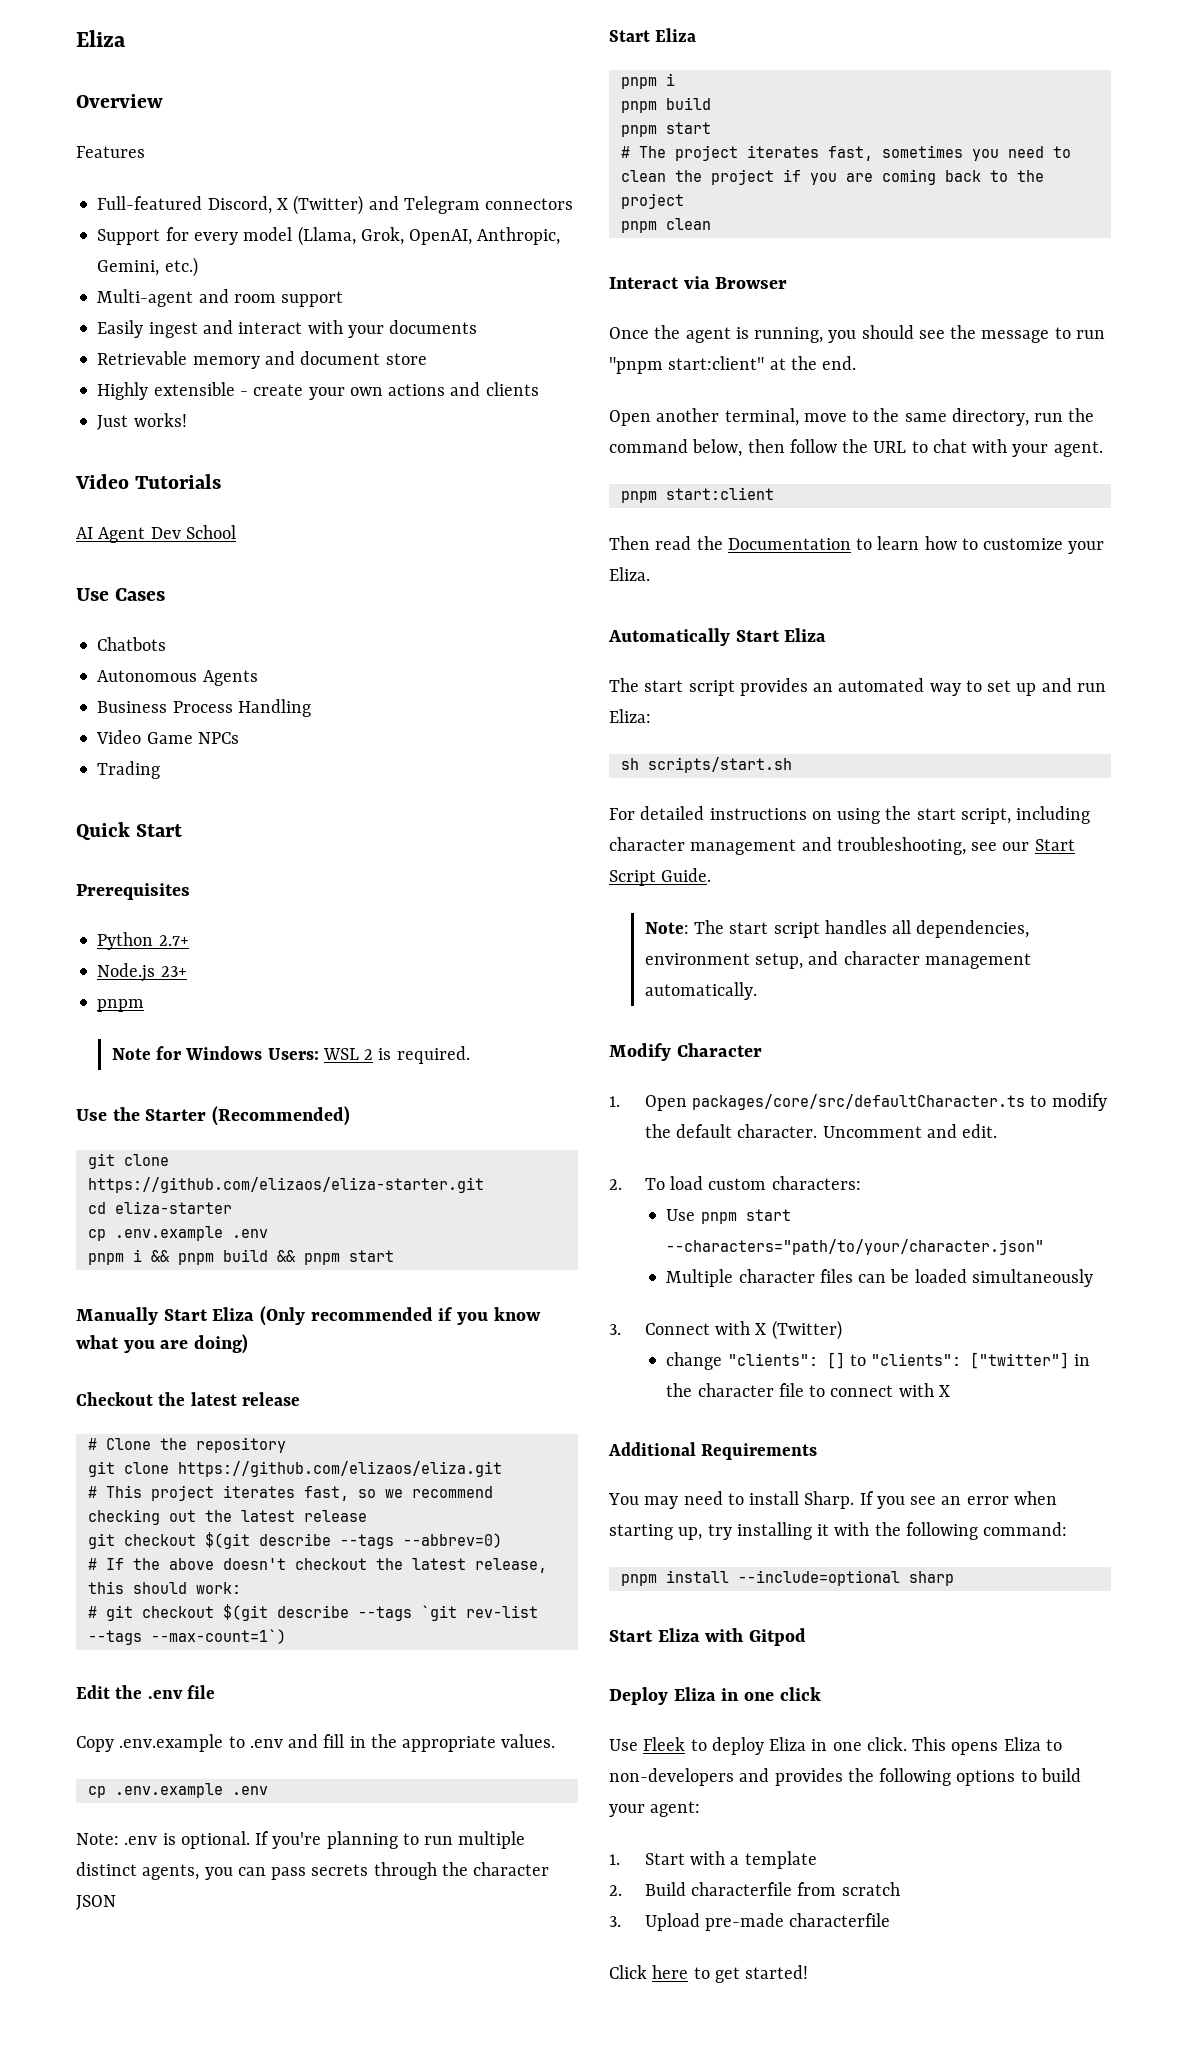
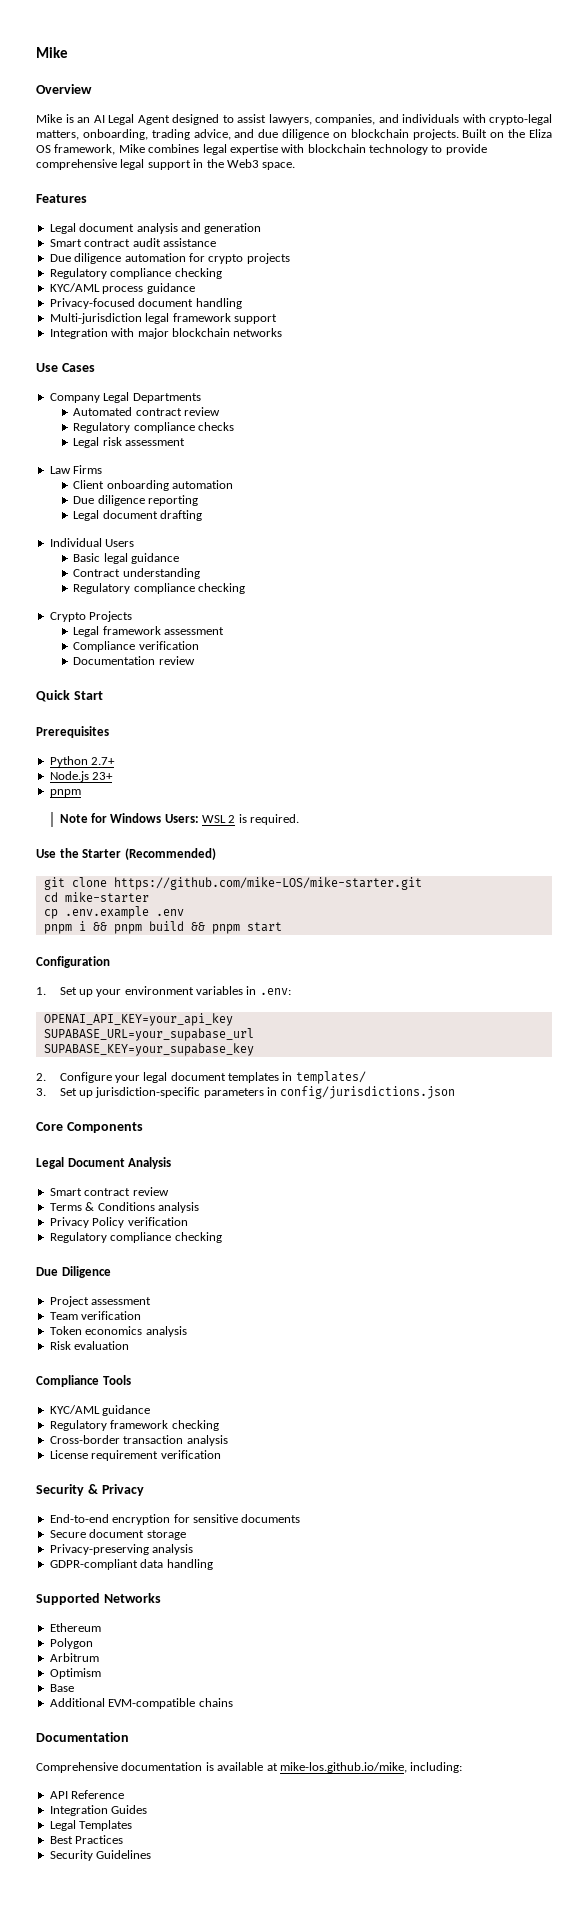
[76,30,126,47] Eliza -> [36,47,68,58] Mike
[76,146,145,158] [97,195,574,215] [97,226,561,246] [97,257,198,277] [97,289,344,307] [97,320,478,338] [97,351,427,369] [97,382,539,400] [97,413,187,430] [75,474,222,489] [76,525,236,543] [76,588,166,601] [97,637,167,651] [97,670,258,686] [97,699,311,717] [96,730,239,744] [97,761,161,779] Features // Full-featured Discord, X (Twitter) and Telegram connectors // Support for every model (Llama, Grok, OpenAI, Anthropic, Gemini, etc.) // Multi-agent and room support // Easily ingest and interact with your documents // Retrievable memory and document store // Highly extensible - create your own actions and clients // Just works! // Video Tutorials // AI Agent Dev School // Use Cases // Chatbots // Autonomous Agents // Business Process Handling // Video Game NPCs // Trading -> [36,114,552,125] [36,129,553,140] [36,144,487,155] [36,159,296,170] [36,194,87,203] [49,223,262,234] [49,238,216,247] [49,253,290,264] [49,268,222,279] [49,283,195,294] [49,298,242,309] [49,313,277,324] [49,328,283,339] [36,363,95,372] [49,392,201,403] [73,407,221,416] [73,422,235,433] [73,437,186,448] [49,465,103,474] [73,480,234,491] [73,495,199,506] [73,510,203,521] [49,538,135,547] [73,553,180,564] [73,568,200,579] [73,583,246,594] [49,611,133,622] [73,626,225,637] [73,641,199,652] [73,656,195,665] Mike is an AI Legal Agent designed to assist lawyers, companies, and individuals with crypto-legal matters, onboarding, trading advice, and due diligence on blockchain projects. Built on the Eliza OS framework, Mike combines legal expertise with blockchain technology to provide comprehensive legal support in the Web3 space. // Features // Legal document analysis and generation // Smart contract audit assistance // Due diligence automation for crypto projects // Regulatory compliance checking // KYC/AML process guidance // Privacy-focused document handling // Multi-jurisdiction legal framework support // Integration with major blockchain networks // Use Cases // Company Legal Departments // Automated contract review // Regulatory compliance checks // Legal risk assessment // Law Firms // Client onboarding automation // Due diligence reporting // Legal document drafting // Individual Users // Basic legal guidance // Contract understanding // Regulatory compliance checking // Crypto Projects // Legal framework assessment // Compliance verification // Documentation review
[87,1177,484,1193] https://github.com/elizaos/eliza-starter.git -> [113,877,422,890] https://github.com/mike-LOS/mike-starter.git
[114,1201,232,1214] eliza-starter -> [64,892,149,903] mike-starter
[76,1306,541,1326] [76,1334,249,1354] [76,1392,300,1406] [87,1437,286,1453] [87,1461,502,1477] [87,1485,493,1501] [87,1509,367,1525] [87,1532,502,1549] [87,1558,547,1573] [87,1581,241,1594] [87,1604,538,1621] [87,1629,286,1645] [76,1685,215,1699] [76,1734,556,1752] [87,1783,268,1798] [76,1831,526,1849] [76,1862,550,1880] [76,1895,116,1910] [609,28,697,42] [620,73,675,89] [620,97,711,113] [620,122,711,137] [620,145,1071,161] [620,169,1044,185] [620,193,684,209] [620,218,711,233] [609,276,788,289] [609,325,1105,343] [609,356,857,374] [609,408,1095,426] [609,439,1103,457] [620,487,774,503] [609,536,1105,554] [609,567,650,581] [608,628,827,646] [609,678,1106,696] [609,709,651,723] [620,757,792,773] [609,806,1091,824] [609,837,1075,855] [609,868,712,886] [644,920,1030,938] [644,951,1031,969] [644,982,757,1000] [609,1043,762,1061] [609,1093,1107,1111] [644,1124,998,1138] [609,1176,861,1190] [666,1209,791,1224] [666,1239,1045,1255] [666,1269,1093,1287] [609,1320,842,1340] [666,1352,1091,1370] [666,1383,950,1397] [608,1442,818,1460] [608,1491,1057,1509] [609,1522,1068,1540] [620,1570,954,1586] [609,1628,807,1646] [609,1687,821,1705] [609,1737,1062,1755] [609,1768,1081,1786] [609,1801,701,1817] [609,1851,817,1869] [609,1882,900,1896] [609,1913,891,1931] [609,1965,809,1983] Manually Start Eliza (Only recommended if you know what you are doing) // Checkout the latest release // # Clone the repository // git clone https://github.com/elizaos/eliza.git // # This project iterates fast, so we recommend checking out the latest release // git checkout $(git describe --tags --abbrev=0) // # If the above doesn't checkout the latest release, this should work: // # git checkout $(git describe --tags `git rev-list --tags --max-count=1`) // Edit the .env file // Copy .env.example to .env and fill in the appropriate values. // cp .env.example .env // Note: .env is optional. If you're planning to run multiple distinct agents, you can pass secrets through the character JSON // Start Eliza // pnpm i // pnpm build // pnpm start // # The project iterates fast, sometimes you need to clean the project if you are coming back to the project // pnpm clean // Interact via Browser // Once the agent is running, you should see the message to run "pnpm start:client" at the end. // Open another terminal, move to the same directory, run the command below, then follow the URL to chat with your agent. // pnpm start:client // Then read the Documentation to learn how to customize your Eliza. // Automatically Start Eliza // The start script provides an automated way to set up and run Eliza: // sh scripts/start.sh // For detailed instructions on using the start script, including character management and troubleshooting, see our Start Script Guide. // Note: The start script handles all dependencies, environment setup, and character management automatically. // Modify Character // 1. Open packages/core/src/defaultCharacter.ts to modify the default character. Uncomment and edit. // 2. To load custom characters: // Use pnpm start --characters="path/to/your/character.json" // Multiple character files can be loaded simultaneously // 3. Connect with X (Twitter) // change "clients": [] to "clients": ["twitter"] in the character file to connect with X // Additional Requirements // You may need to install Sharp. If you see an error when starting up, try installing it with the following command: // pnpm install --include=optional sharp // Start Eliza with Gitpod // Deploy Eliza in one click // Use Fleek to deploy Eliza in one click. This opens Eliza to non-developers and provides the following options to build your agent: // 1. Start with a template // 2. Build characterfile from scratch // 3. Upload pre-made characterfile // Click here to get started! -> [36,956,110,968] [36,986,291,997] [43,1013,233,1026] [43,1028,254,1041] [43,1043,254,1056] [36,1071,366,1084] [36,1086,456,1099] [36,1122,143,1133] [36,1157,172,1169] [49,1187,169,1196] [49,1202,199,1213] [49,1217,188,1228] [49,1232,222,1243] [36,1266,111,1278] [49,1296,152,1307] [49,1311,142,1320] [49,1326,187,1337] [49,1341,130,1350] [36,1375,131,1387] [49,1405,151,1416] [49,1420,219,1431] [49,1435,228,1446] [49,1450,221,1461] [36,1484,144,1496] [49,1514,301,1525] [49,1529,186,1540] [49,1544,194,1555] [49,1559,213,1570] [36,1593,161,1605] [49,1623,101,1632] [49,1638,93,1649] [49,1653,99,1662] [49,1668,101,1679] [49,1684,74,1692] [49,1698,233,1709] [36,1732,129,1742] [36,1762,463,1773] [49,1790,125,1799] [49,1805,148,1816] [49,1820,133,1831] [49,1835,124,1844] [49,1850,152,1861] Configuration // 1. Set up your environment variables in .env: // OPENAI_API_KEY=your_api_key // SUPABASE_URL=your_supabase_url // SUPABASE_KEY=your_supabase_key // 2. Configure your legal document templates in templates/ // 3. Set up jurisdiction-specific parameters in config/jurisdictions.json // Core Components // Legal Document Analysis // Smart contract review // Terms & Conditions analysis // Privacy Policy verification // Regulatory compliance checking // Due Diligence // Project assessment // Team verification // Token economics analysis // Risk evaluation // Compliance Tools // KYC/AML guidance // Regulatory framework checking // Cross-border transaction analysis // License requirement verification // Security & Privacy // End-to-end encryption for sensitive documents // Secure document storage // Privacy-preserving analysis // GDPR-compliant data handling // Supported Networks // Ethereum // Polygon // Arbitrum // Optimism // Base // Additional EVM-compatible chains // Documentation // Comprehensive documentation is available at mike-los.github.io/mike, including: // API Reference // Integration Guides // Legal Templates // Best Practices // Security Guidelines

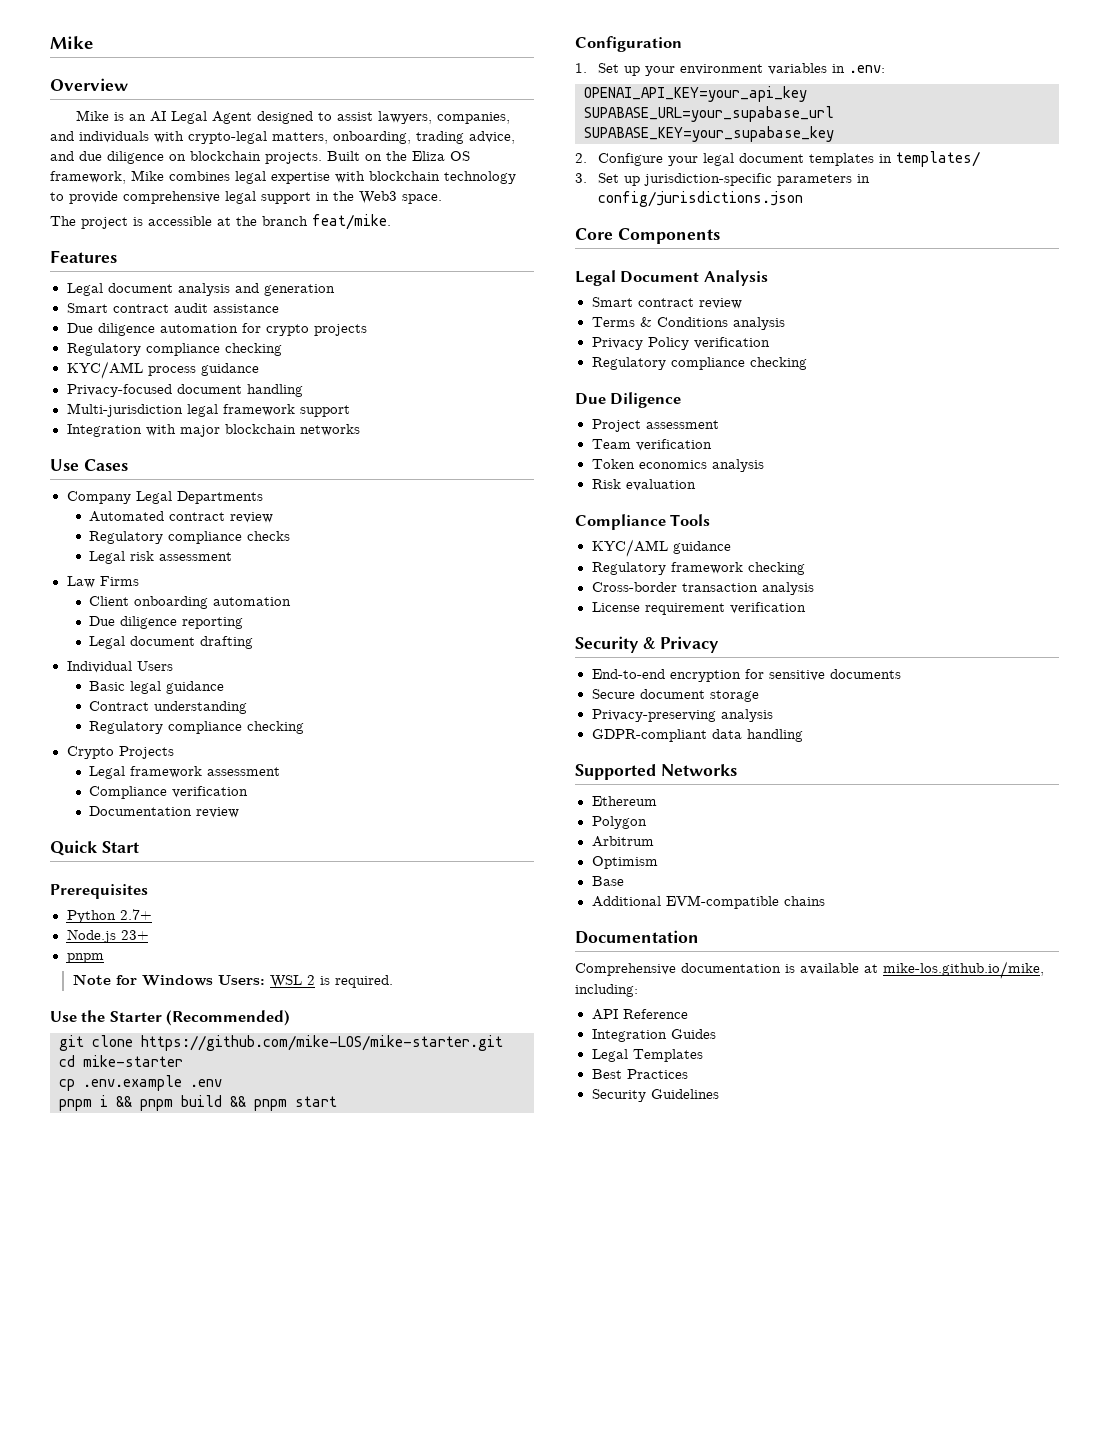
(296, 166) none -> [50,214,391,230] // The project is accessible at the branch feat/mike.

